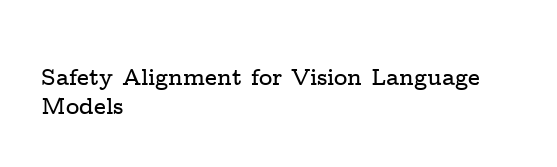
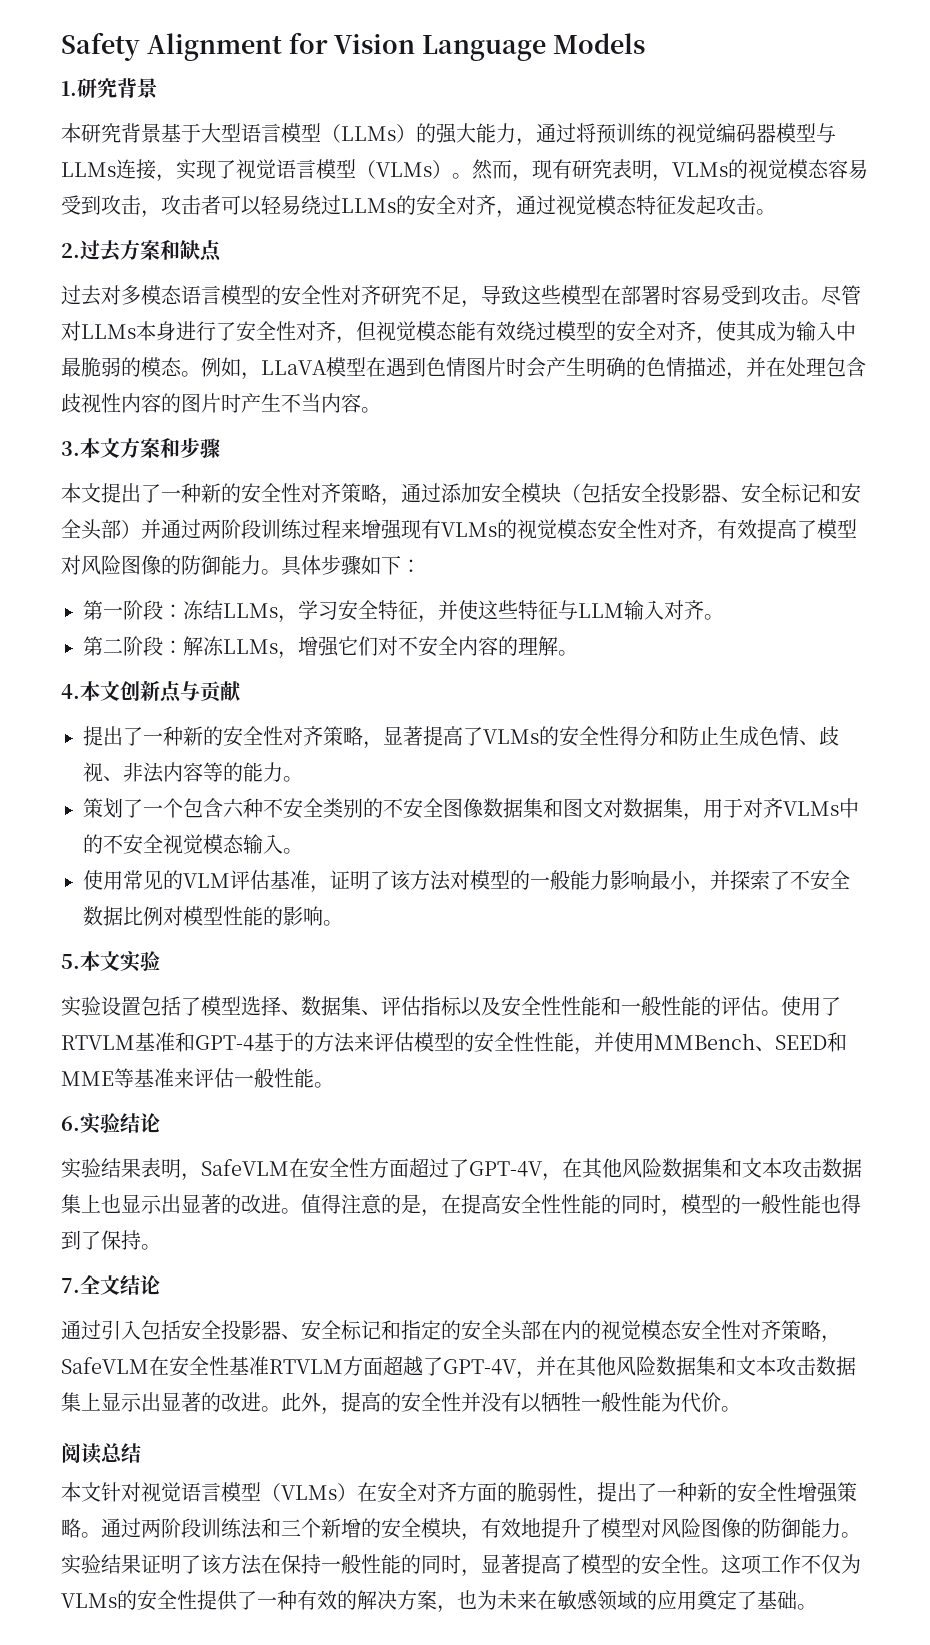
(123, 105) none -> [61,78,158,99] [61,123,836,146] [61,159,868,182] [61,195,776,218] [61,240,222,262] [61,285,861,308] [61,321,856,344] [61,357,866,380] [61,393,381,413] [61,438,220,458] [61,483,861,506] [61,519,857,542] [61,555,421,576] [83,600,724,623] [83,636,578,659] [61,680,241,703] [83,726,839,749] [83,762,303,783] [83,798,859,821] [83,834,303,855] [83,870,850,893] [83,906,343,926] [61,951,160,972] [61,996,841,1017] [61,1032,847,1055] [61,1068,334,1088] [61,1113,160,1134] [61,1158,862,1181] [61,1194,861,1217] [61,1230,161,1250] [61,1275,160,1295] [61,1320,841,1343] [61,1356,856,1379] [61,1392,741,1415] [61,1443,141,1464] [61,1482,857,1505] [61,1518,861,1541] [61,1554,861,1577] [61,1589,817,1613] // 1.研究背景 // 本研究背景基于大型语言模型（LLMs）的强大能力，通过将预训练的视觉编码器模型与LLMs连接，实现了视觉语言模型（VLMs）。然而，现有研究表明，VLMs的视觉模态容易受到攻击，攻击者可以轻易绕过LLMs的安全对齐，通过视觉模态特征发起攻击。 // 2.过去方案和缺点 // 过去对多模态语言模型的安全性对齐研究不足，导致这些模型在部署时容易受到攻击。尽管对LLMs本身进行了安全性对齐，但视觉模态能有效绕过模型的安全对齐，使其成为输入中最脆弱的模态。例如，LLaVA模型在遇到色情图片时会产生明确的色情描述，并在处理包含歧视性内容的图片时产生不当内容。 // 3.本文方案和步骤 // 本文提出了一种新的安全性对齐策略，通过添加安全模块（包括安全投影器、安全标记和安全头部）并通过两阶段训练过程来增强现有VLMs的视觉模态安全性对齐，有效提高了模型对风险图像的防御能力。具体步骤如下： // 第一阶段：冻结LLMs，学习安全特征，并使这些特征与LLM输入对齐。 // 第二阶段：解冻LLMs，增强它们对不安全内容的理解。 // 4.本文创新点与贡献 // 提出了一种新的安全性对齐策略，显著提高了VLMs的安全性得分和防止生成色情、歧视、非法内容等的能力。 // 策划了一个包含六种不安全类别的不安全图像数据集和图文对数据集，用于对齐VLMs中的不安全视觉模态输入。 // 使用常见的VLM评估基准，证明了该方法对模型的一般能力影响最小，并探索了不安全数据比例对模型性能的影响。 // 5.本文实验 // 实验设置包括了模型选择、数据集、评估指标以及安全性性能和一般性能的评估。使用了RTVLM基准和GPT-4基于的方法来评估模型的安全性性能，并使用MMBench、SEED和MME等基准来评估一般性能。 // 6.实验结论 // 实验结果表明，SafeVLM在安全性方面超过了GPT-4V，在其他风险数据集和文本攻击数据集上也显示出显著的改进。值得注意的是，在提高安全性性能的同时，模型的一般性能也得到了保持。 // 7.全文结论 // 通过引入包括安全投影器、安全标记和指定的安全头部在内的视觉模态安全性对齐策略，SafeVLM在安全性基准RTVLM方面超越了GPT-4V，并在其他风险数据集和文本攻击数据集上显示出显著的改进。此外，提高的安全性并没有以牺牲一般性能为代价。 // 阅读总结 // 本文针对视觉语言模型（VLMs）在安全对齐方面的脆弱性，提出了一种新的安全性增强策略。通过两阶段训练法和三个新增的安全模块，有效地提升了模型对风险图像的防御能力。实验结果证明了该方法在保持一般性能的同时，显著提高了模型的安全性。这项工作不仅为VLMs的安全性提供了一种有效的解决方案，也为未来在敏感领域的应用奠定了基础。

